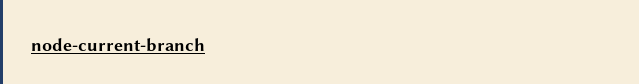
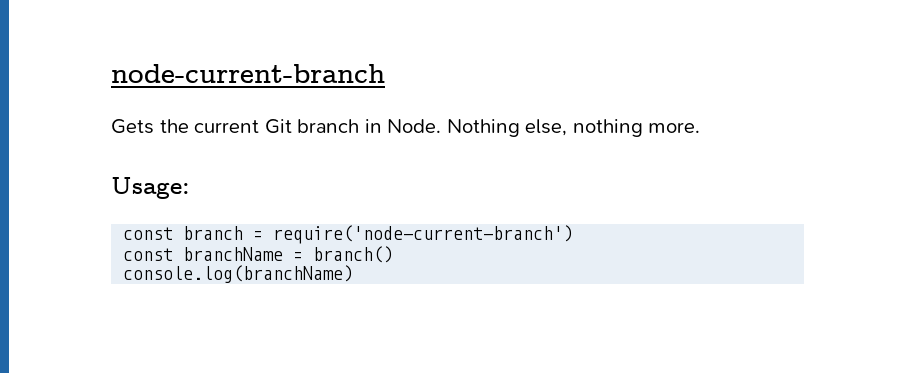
(205, 45) none -> [111,119,701,137] [111,177,190,199] [123,225,574,244] [123,246,394,263] [123,265,354,283] // Gets the current Git branch in Node. Nothing else, nothing more. // Usage: // const branch = require('node-current-branch') // const branchName = branch() // console.log(branchName)

